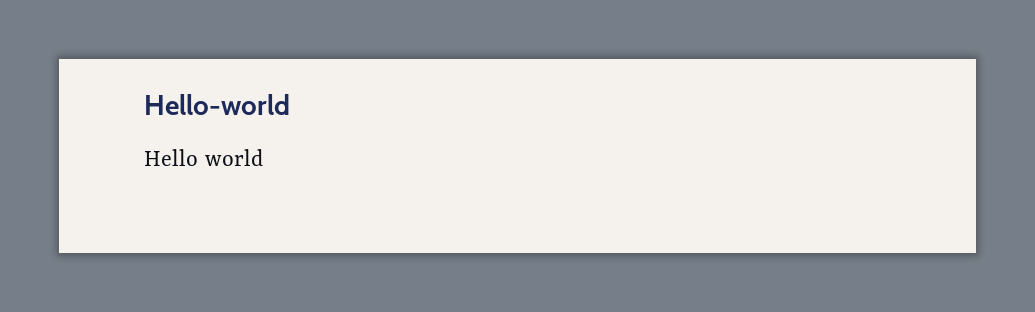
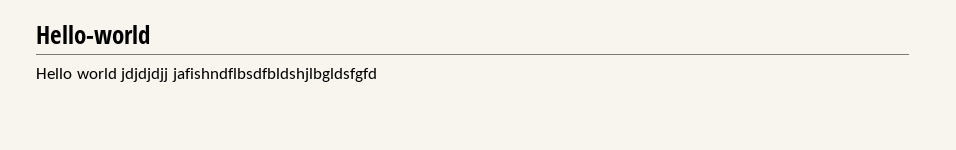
(263, 157) none -> [120,68,377,82] jdjdjdjj jafishndflbsdfbldshjlbgldsfgfd

